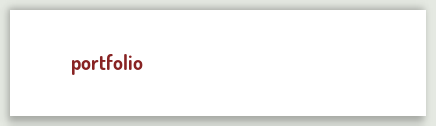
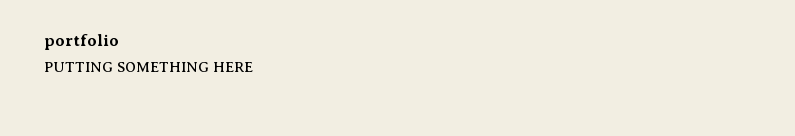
(143, 64) none -> [44,62,253,72] // PUTTING SOMETHING HERE

